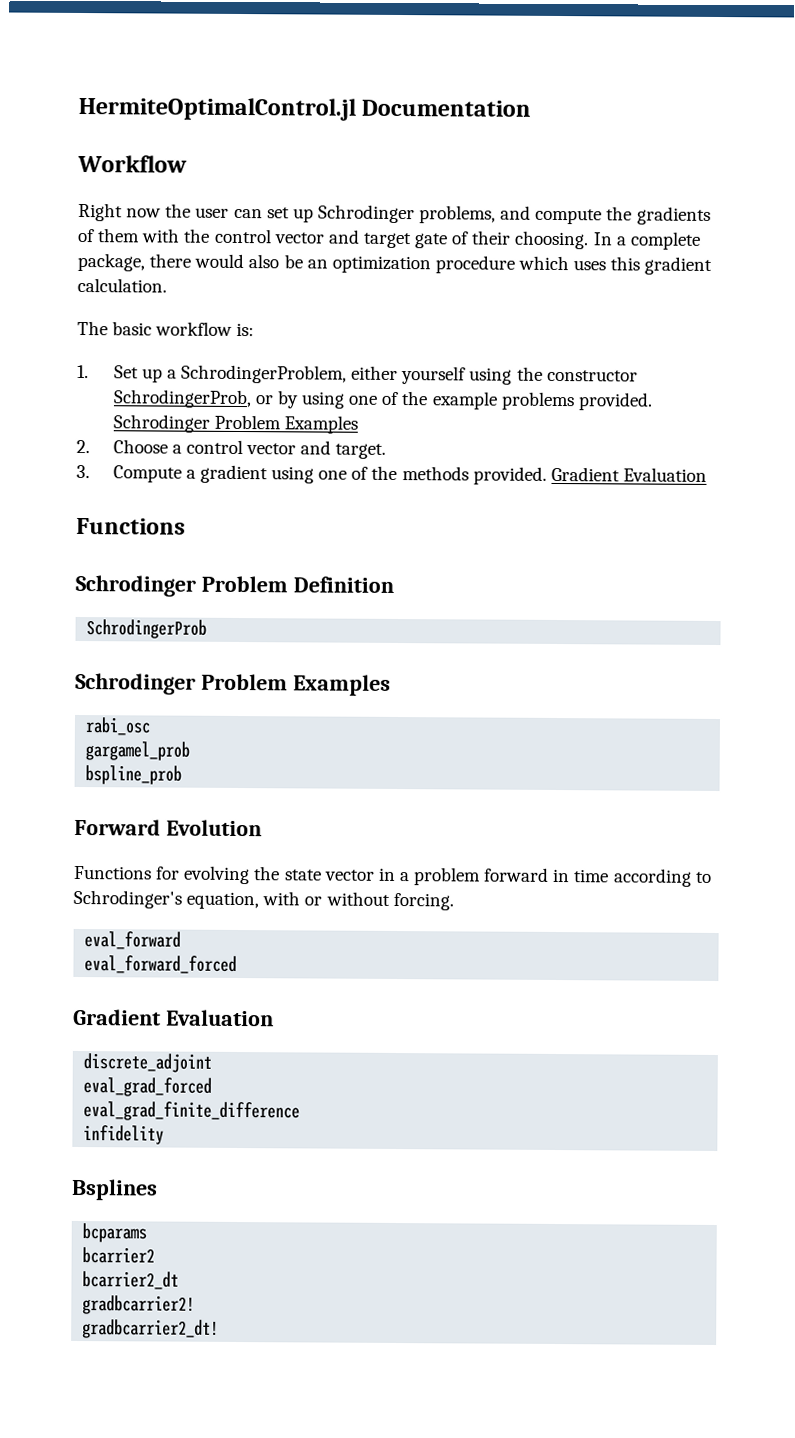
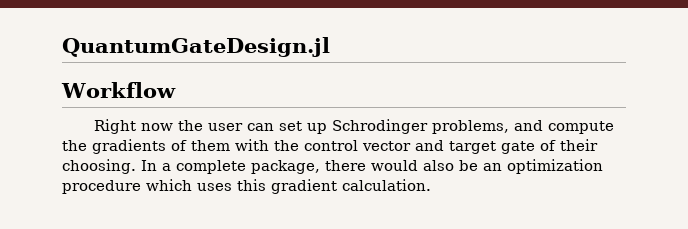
[78,96,532,121] HermiteOptimalControl.jl Documentation -> [62,37,330,57] QuantumGateDesign.jl
[77,320,255,337] [77,364,638,385] [112,389,653,411] [112,414,358,434] [76,439,387,459] [76,464,707,485] [76,517,186,535] [75,574,394,597] [86,619,208,639] [75,672,391,696] [85,717,152,736] [85,741,191,761] [85,765,183,785] [74,818,262,837] [73,865,712,887] [73,889,454,911] [84,931,182,950] [84,955,238,974] [73,1008,274,1027] [83,1053,213,1073] [83,1077,213,1097] [83,1101,301,1122] [83,1125,165,1145] [71,1178,158,1201] [82,1223,148,1243] [82,1247,156,1264] [82,1271,180,1290] [82,1295,196,1315] [82,1319,220,1339] // The basic workflow is: // 1. Set up a SchrodingerProblem, either yourself using the constructor SchrodingerProb, or by using one of the example problems provided. Schrodinger Problem Examples // 2. Choose a control vector and target. // 3. Compute a gradient using one of the methods provided. Gradient Evaluation // Functions // Schrodinger Problem Definition // SchrodingerProb // Schrodinger Problem Examples // rabi_osc // gargamel_prob // bspline_prob // Forward Evolution // Functions for evolving the state vector in a problem forward in time according to Schrodinger's equation, with or without forcing. // eval_forward // eval_forward_forced // Gradient Evaluation // discrete_adjoint // eval_grad_forced // eval_grad_finite_difference // infidelity // Bsplines // bcparams // bcarrier2 // bcarrier2_dt // gradbcarrier2! // gradbcarrier2_dt! -> (431, 185) none

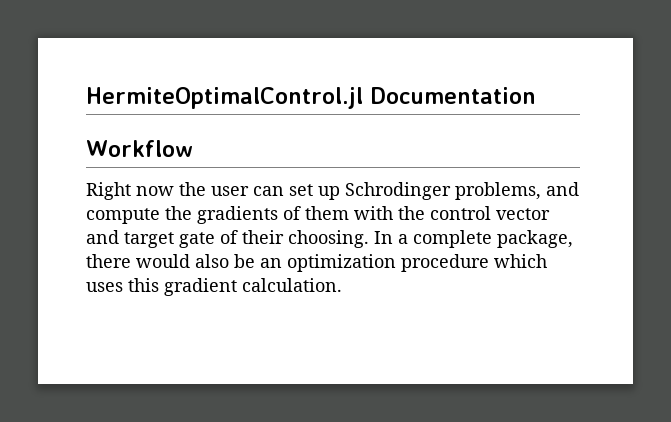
[62,37,330,57] QuantumGateDesign.jl -> [86,87,536,109] HermiteOptimalControl.jl Documentation

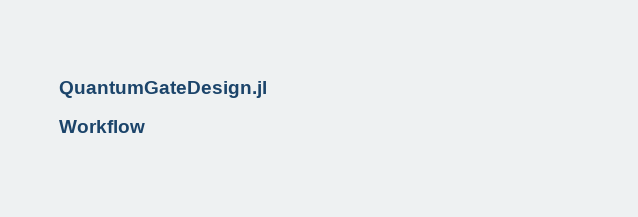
[86,87,536,109] HermiteOptimalControl.jl Documentation -> [59,81,267,98] QuantumGateDesign.jl
[86,182,579,200] [86,206,550,224] [86,230,573,248] [86,254,547,272] [86,278,342,296] // Right now the user can set up Schrodinger problems, and compute the gradients of them with the control vector and target gate of their choosing. In a complete package, there would also be an optimization procedure which uses this gradient calculation. -> (145, 126) none

